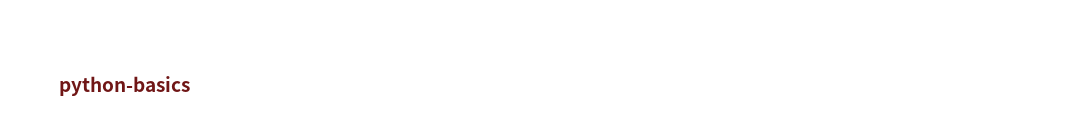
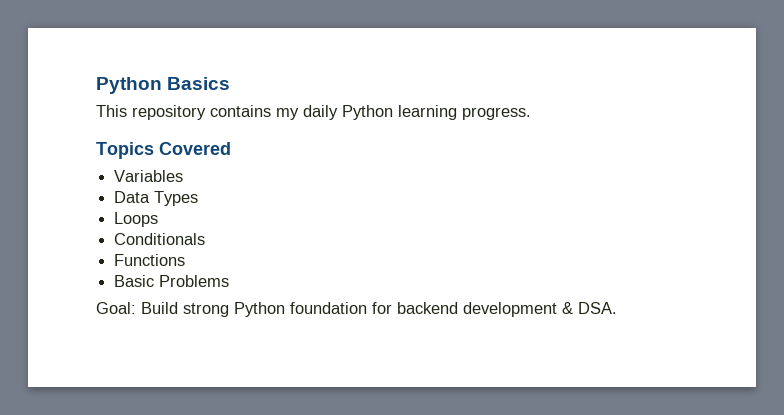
[59,76,190,96] python-basics -> [96,77,231,94] [96,105,531,120] [96,142,231,159] [114,170,184,182] [114,191,199,206] [114,212,159,227] [114,233,206,245] [114,254,186,266] [114,275,230,287] [96,302,617,317] Python Basics // This repository contains my daily Python learning progress. // Topics Covered // Variables // Data Types // Loops // Conditionals // Functions // Basic Problems // Goal: Build strong Python foundation for backend development & DSA.

